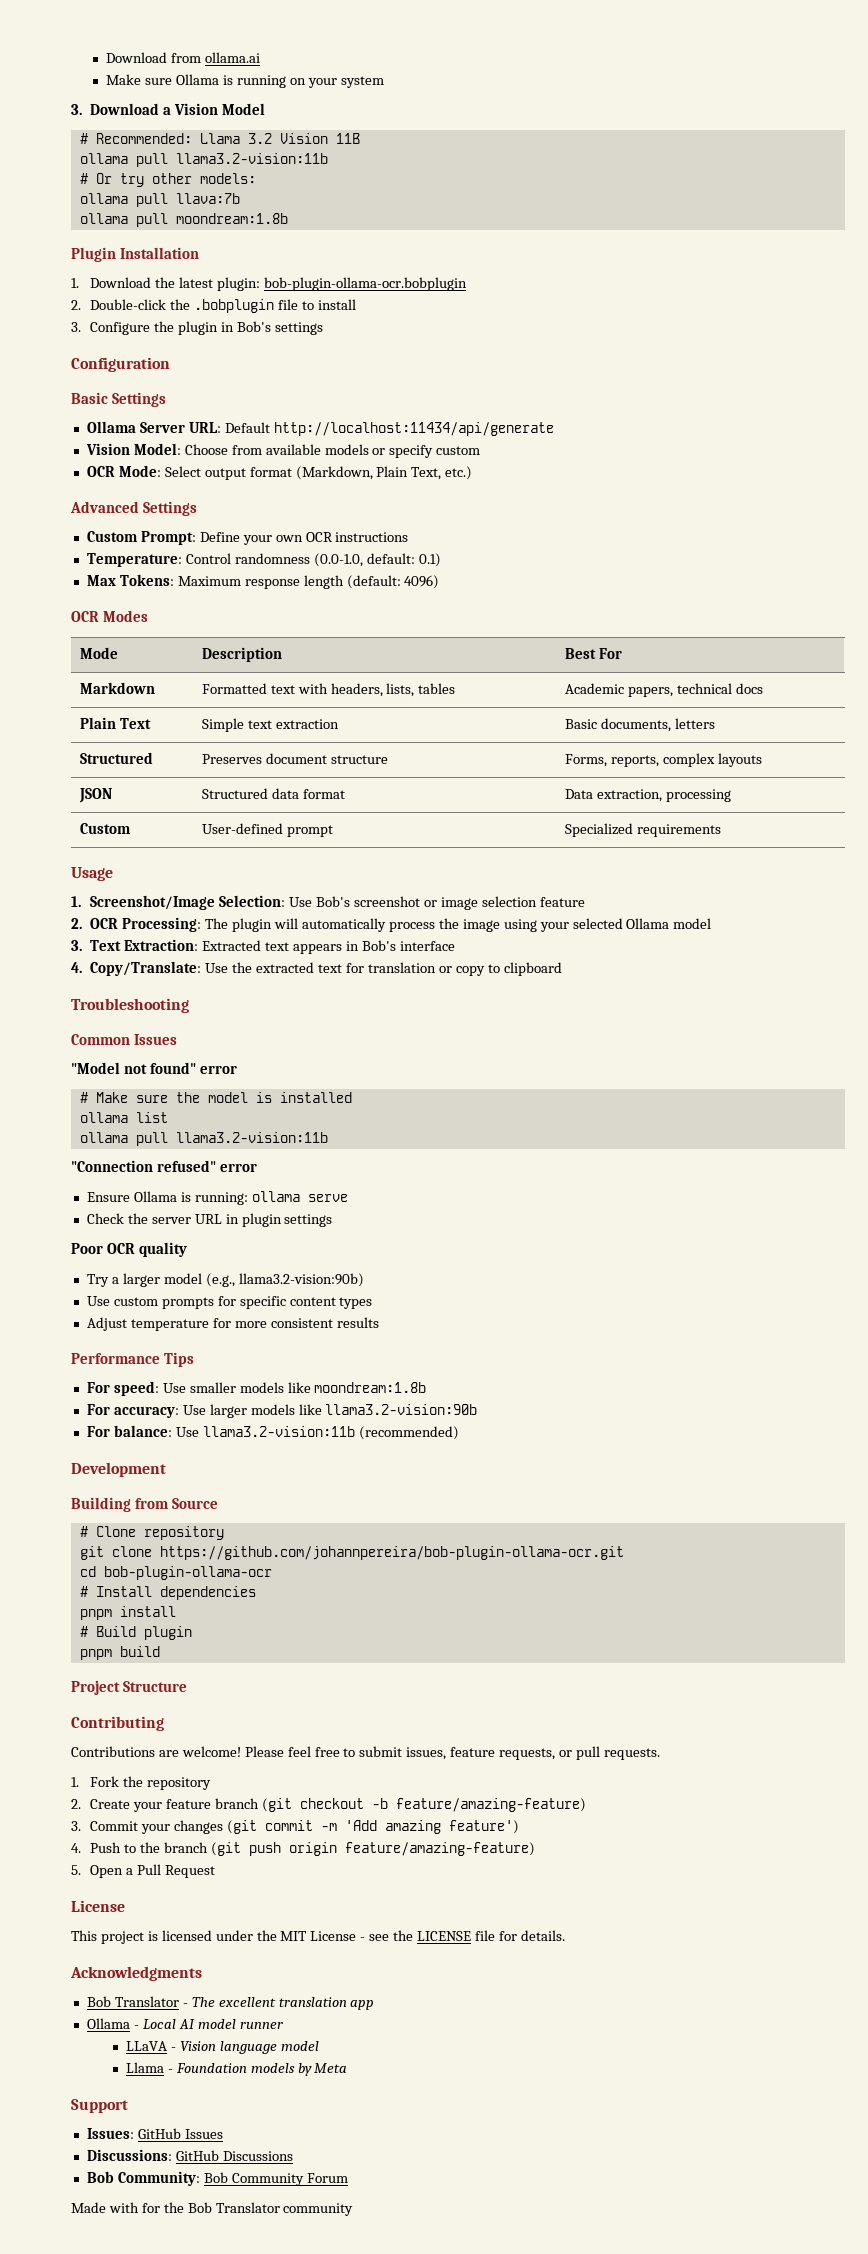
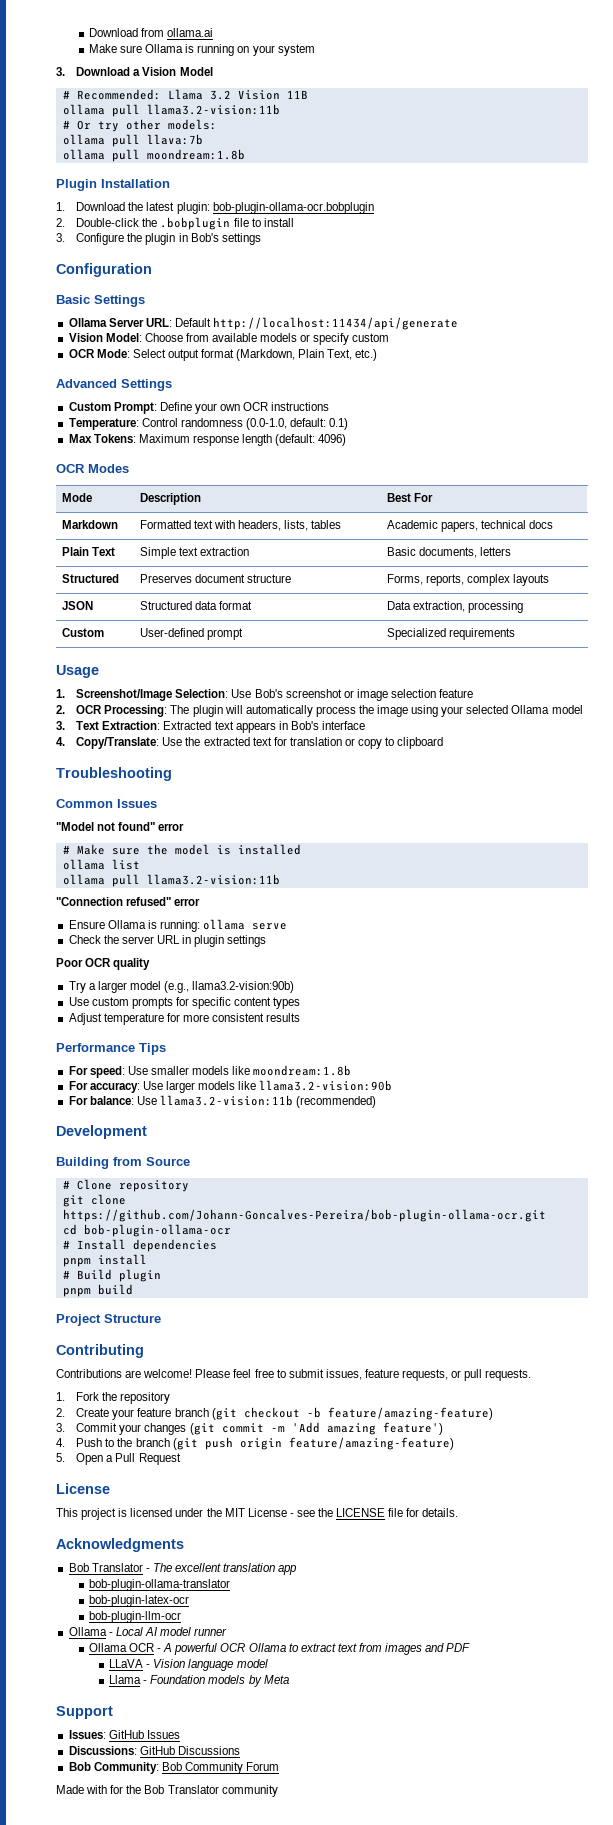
[159,1546,624,1560] https://github.com/johannpereira/bob-plugin-ollama-ocr.git -> [62,1209,546,1222] https://github.com/Johann-Goncalves-Pereira/bob-plugin-ollama-ocr.git
(375, 2005) none -> [88,1579,230,1591] [88,1595,189,1607] [88,1611,181,1623] // bob-plugin-ollama-translator // bob-plugin-latex-ocr // bob-plugin-llm-ocr
(283, 2025) none -> [88,1643,471,1655] // Ollama OCR - A powerful OCR Ollama to extract text from images and PDF

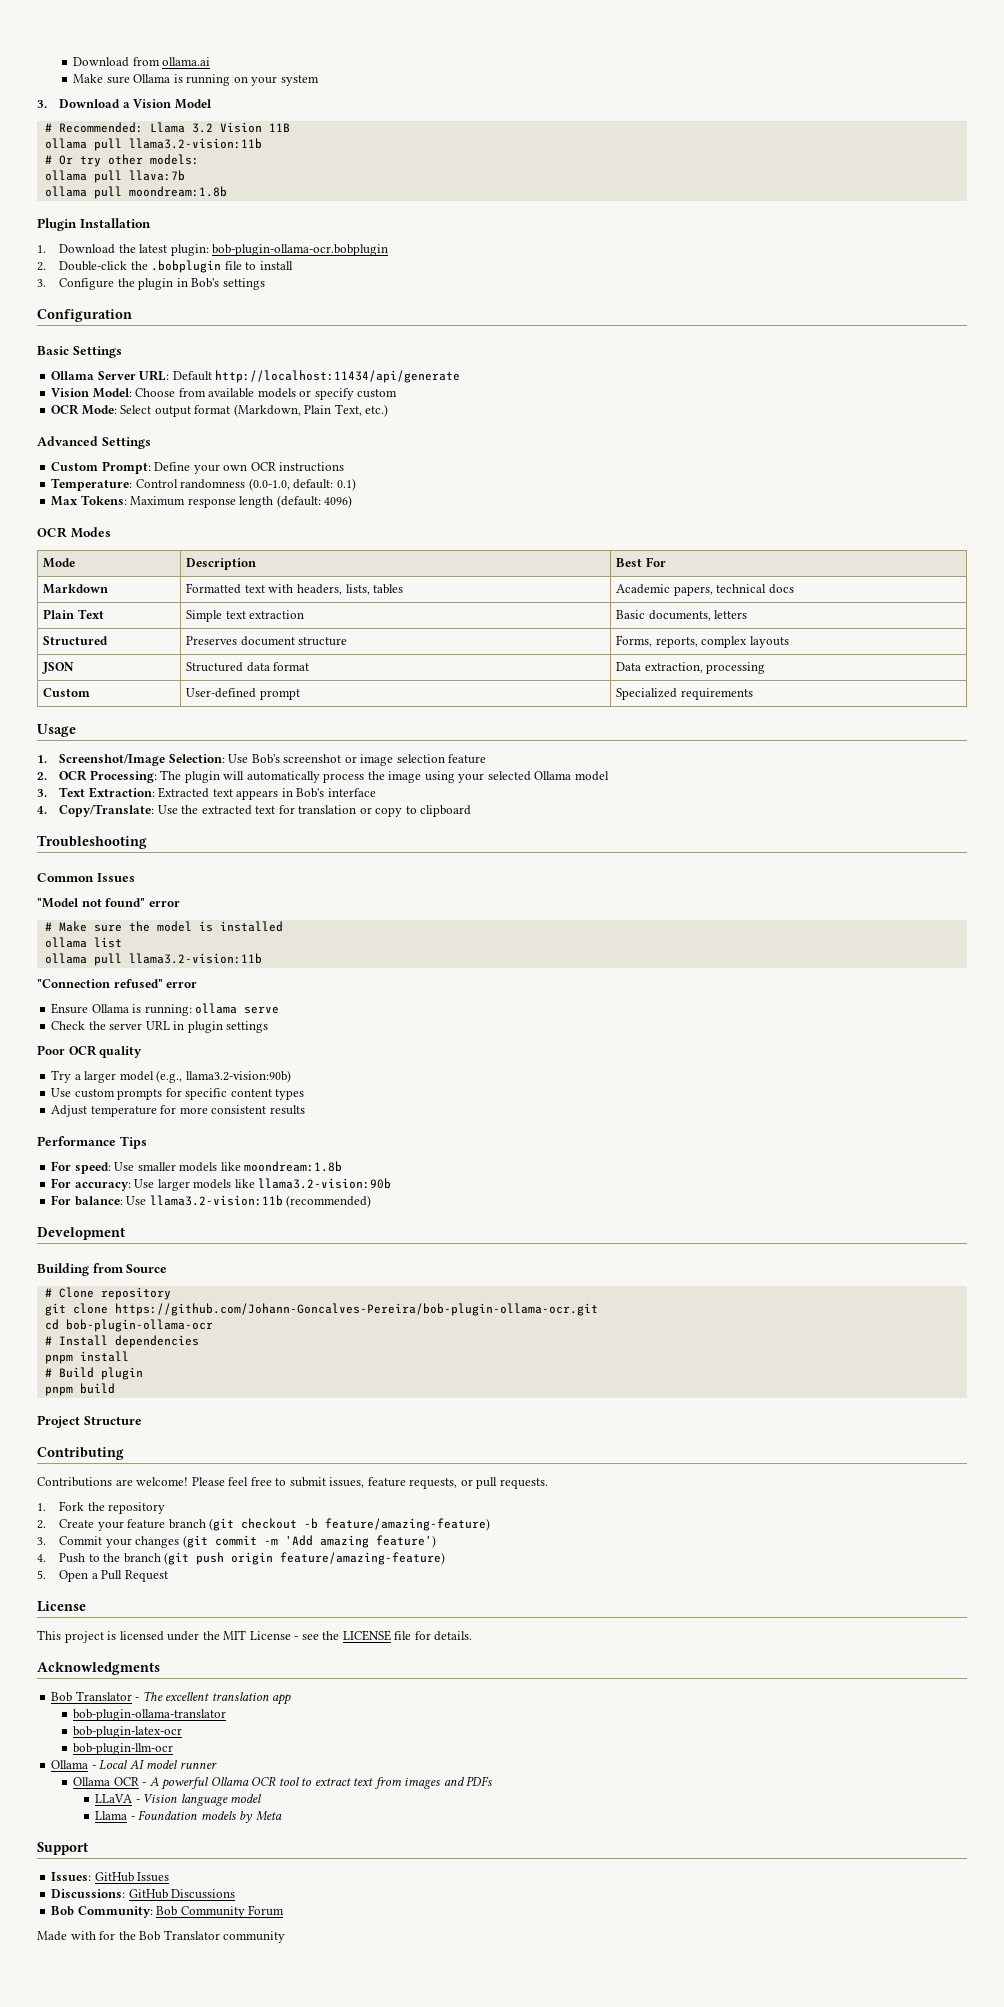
[220,1643,286,1652] OCR Ollama -> [210,1776,300,1786] Ollama OCR tool
[446,1643,471,1652] PDF -> [466,1776,493,1786] PDFs

